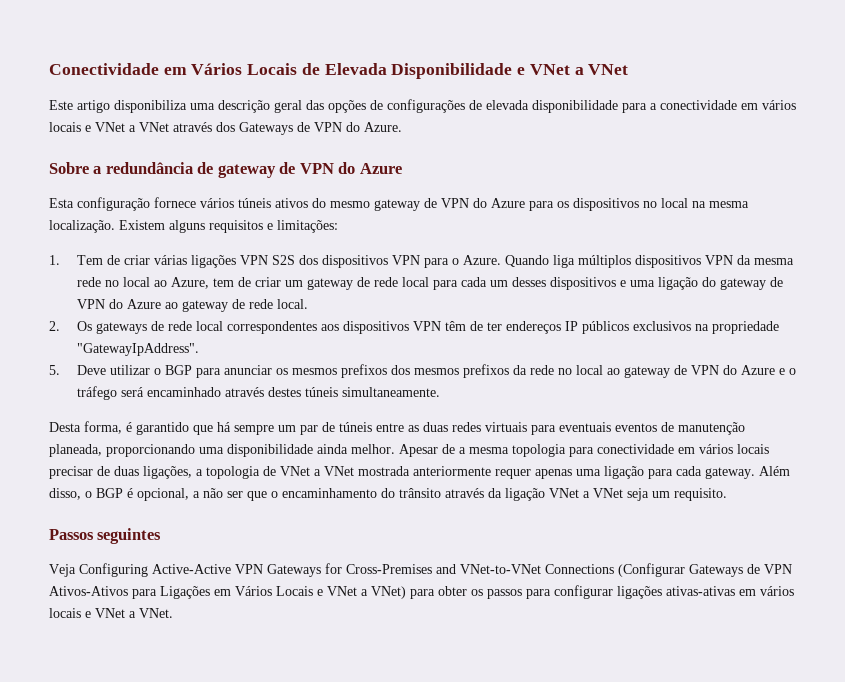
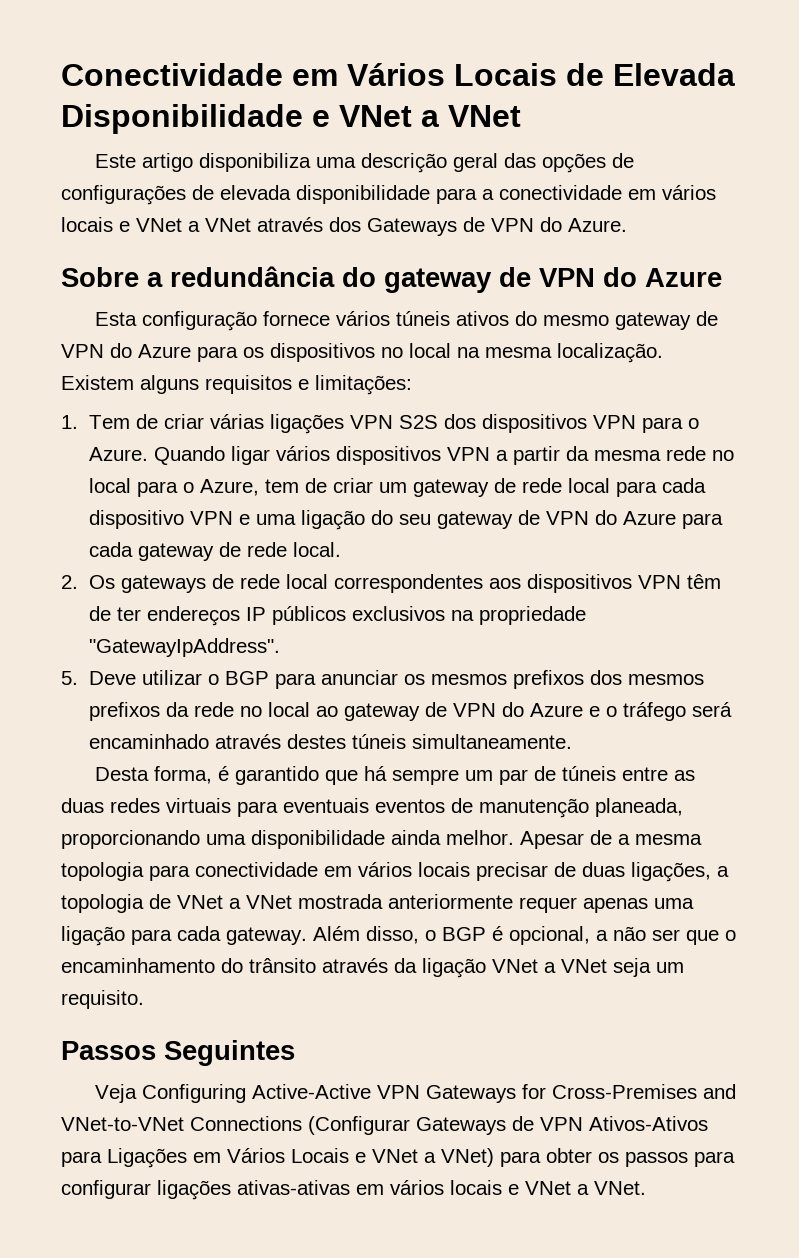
[197,162,214,174] de -> [342,267,376,287] do
[552,255,733,268] liga múltiplos dispositivos VPN -> [231,446,561,465] ligar vários dispositivos VPN a partir
[153,280,167,287] ao -> [137,481,195,497] para o
[489,277,616,290] um desses dispositivos -> [89,510,234,529] dispositivo VPN
[719,277,783,290] [76,299,178,309] gateway de VPN do Azure ao -> [399,510,724,529] [89,542,134,557] seu gateway de VPN do Azure para cada
[97,528,162,544] seguintes -> [164,1040,295,1066] Seguintes

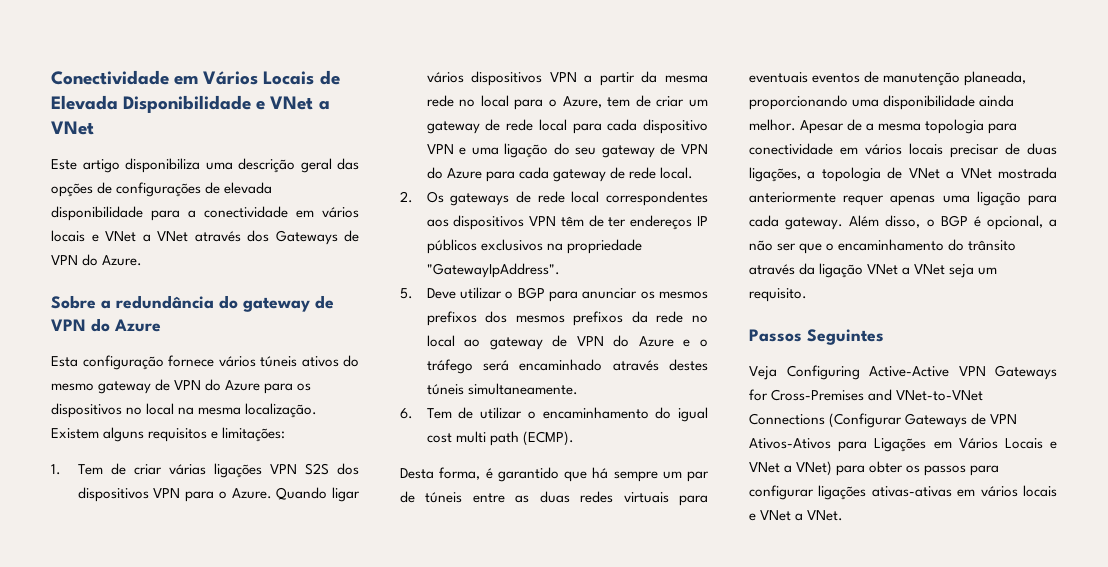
(573, 741) none -> [400,407,708,422] [426,431,574,446] // 6. Tem de utilizar o encaminhamento do igual cost multi path (ECMP).

